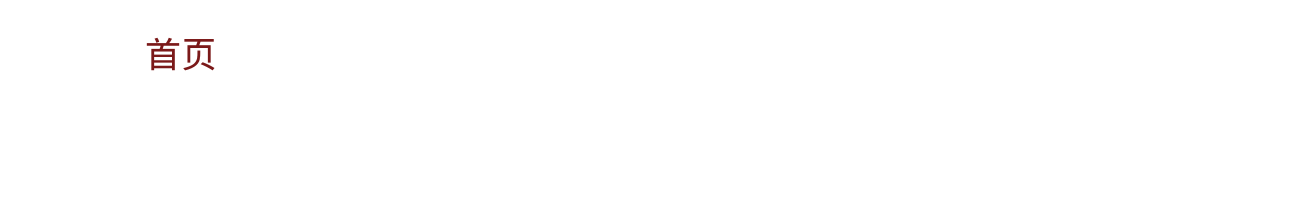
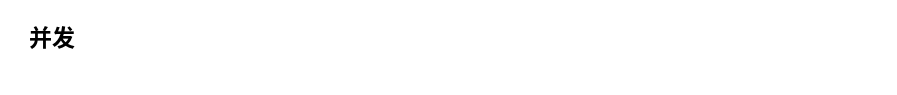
[145,37,217,71] 首页 -> [29,26,75,50] 并发

